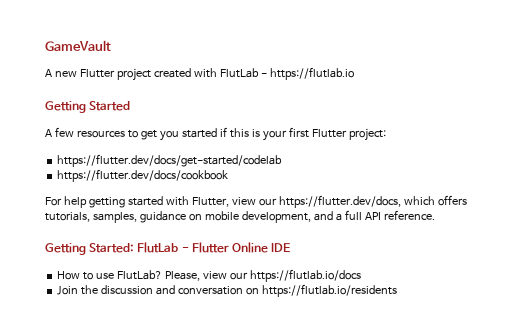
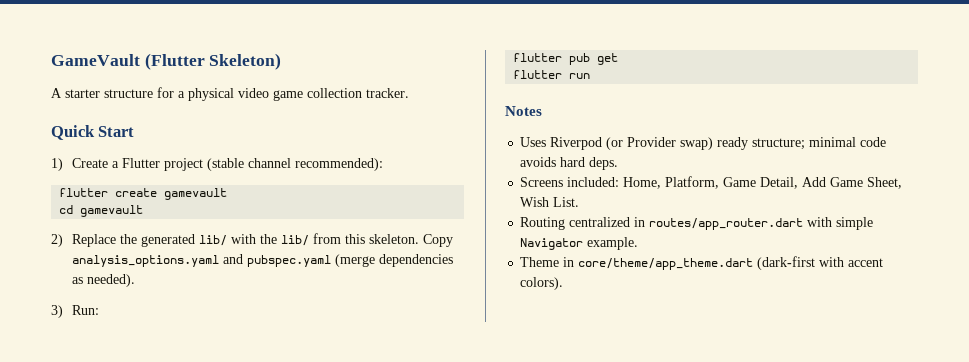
[45,67,354,81] [45,101,131,113] [45,127,386,141] [57,154,283,167] [57,169,229,182] [45,195,467,208] [45,210,435,223] [45,242,291,255] [57,269,361,282] [57,284,397,297] // A new Flutter project created with FlutLab - https://flutlab.io // Getting Started // A few resources to get you started if this is your first Flutter project: // https://flutter.dev/docs/get-started/codelab // https://flutter.dev/docs/cookbook // For help getting started with Flutter, view our https://flutter.dev/docs, which offers tutorials, samples, guidance on mobile development, and a full API reference. // Getting Started: FlutLab - Flutter Online IDE // How to use FlutLab? Please, view our https://flutlab.io/docs // Join the discussion and conversation on https://flutlab.io/residents -> [144,53,282,70] [51,87,409,101] [51,125,135,140] [51,158,383,171] [59,188,228,200] [59,205,144,217] [51,233,453,247] [71,254,453,267] [71,274,135,287] [51,305,99,318] [513,53,619,65] [513,70,591,79] [505,106,542,116] [520,137,887,150] [520,157,619,170] [520,176,903,189] [520,197,580,207] [520,217,874,230] [520,237,639,250] [520,256,884,270] [520,277,564,290] (Flutter Skeleton) // A starter structure for a physical video game collection tracker. // Quick Start // 1) Create a Flutter project (stable channel recommended): // flutter create gamevault // cd gamevault // 2) Replace the generated lib/ with the lib/ from this skeleton. Copy analysis_options.yaml and pubspec.yaml (merge dependencies as needed). // 3) Run: // flutter pub get // flutter run // Notes // Uses Riverpod (or Provider swap) ready structure; minimal code avoids hard deps. // Screens included: Home, Platform, Game Detail, Add Game Sheet, Wish List. // Routing centralized in routes/app_router.dart with simple Navigator example. // Theme in core/theme/app_theme.dart (dark-first with accent colors).

